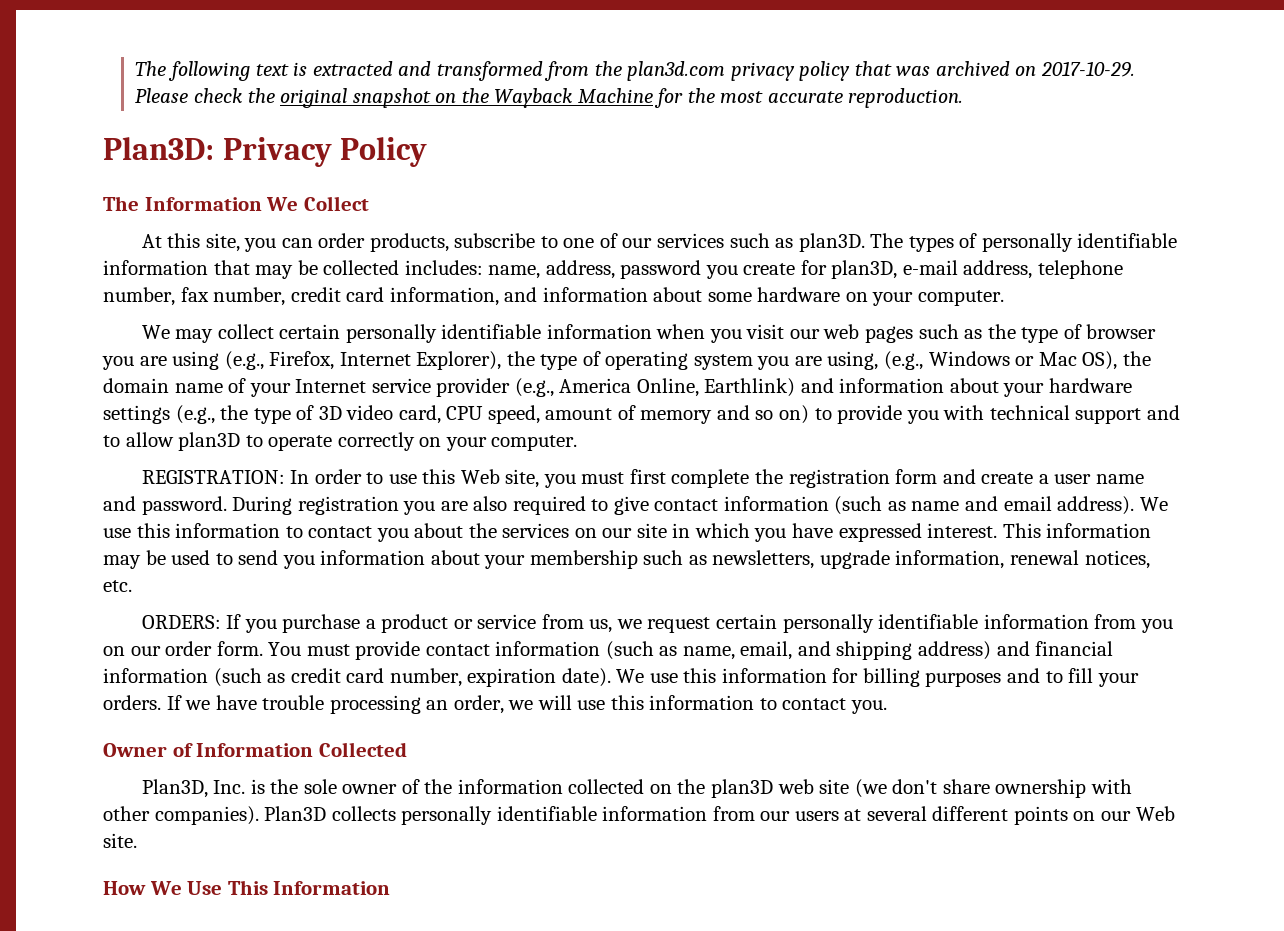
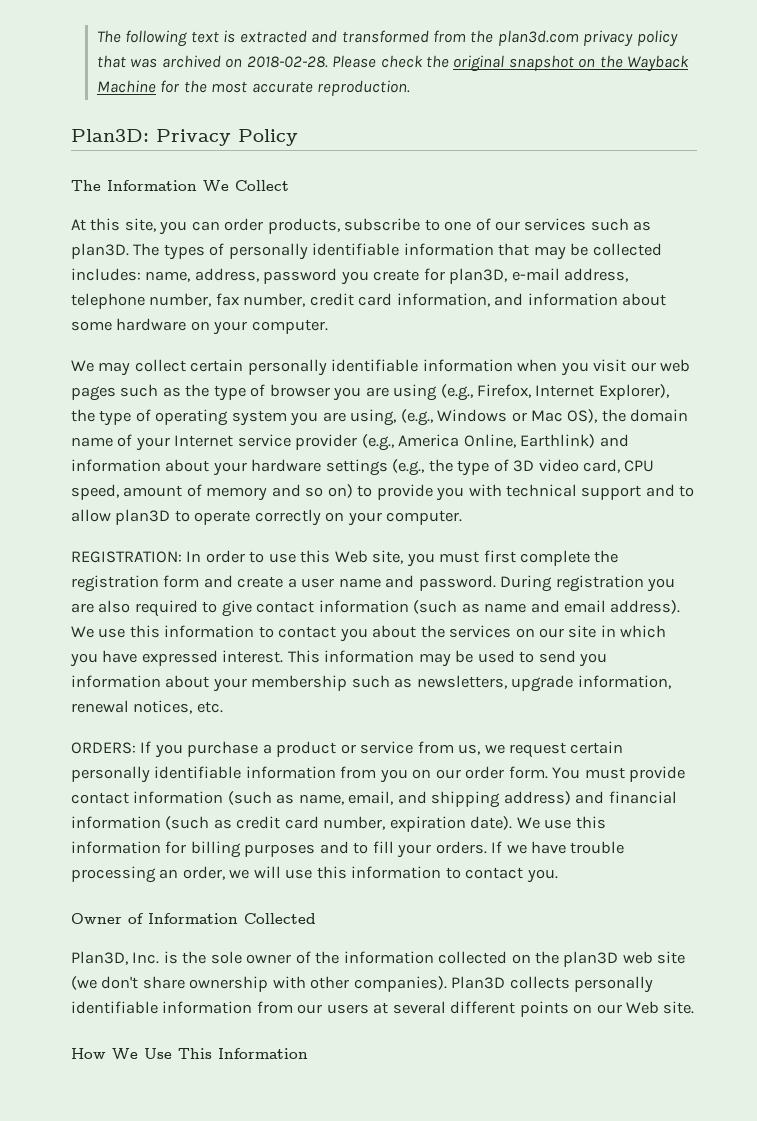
[1040,61,1135,77] 2017-10-29. -> [246,56,328,68] 2018-02-28.

